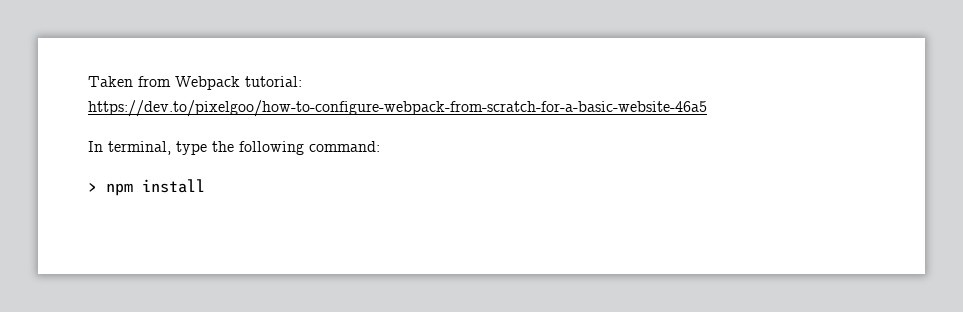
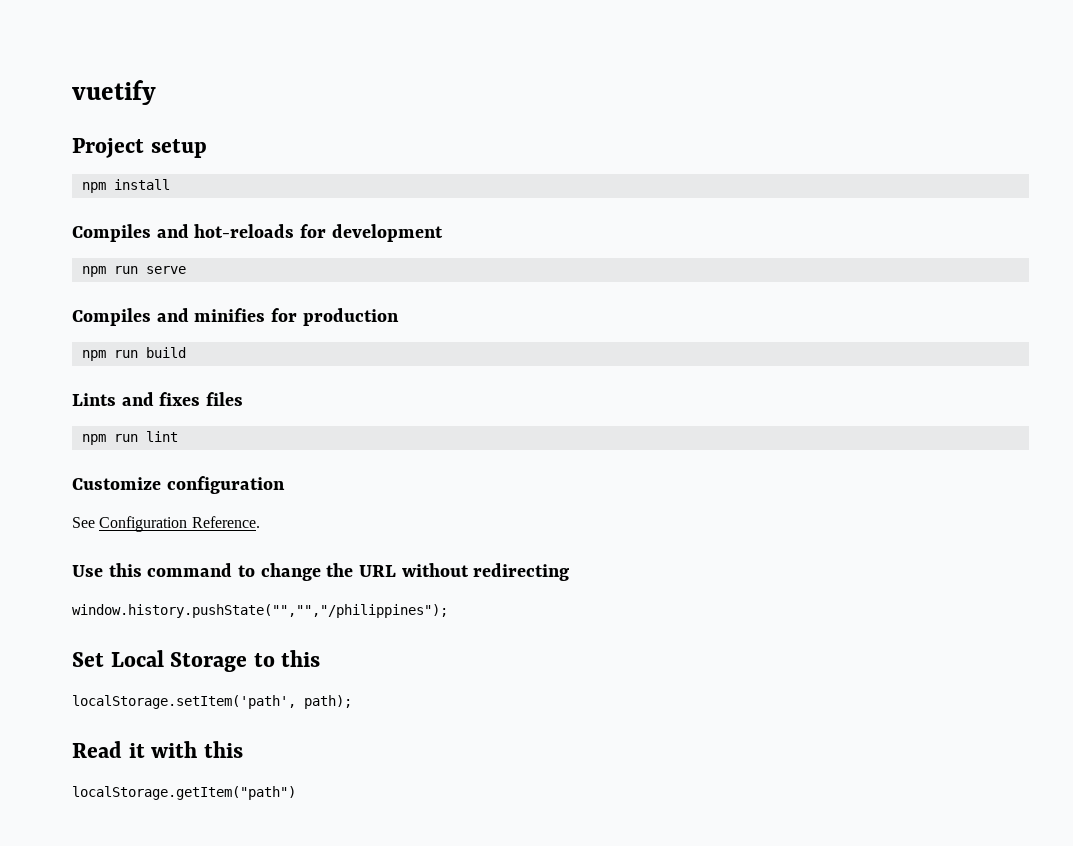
[88,76,302,90] [88,100,707,117] [88,141,380,155] [88,179,205,196] Taken from Webpack tutorial: https://dev.to/pixelgoo/how-to-configure-webpack-from-scratch-for-a-basic-website-46a5 // In terminal, type the following command: // > npm install -> [72,80,156,105] [72,138,207,158] [81,179,170,193] [72,224,443,242] [81,266,186,277] [72,308,399,326] [81,347,186,361] [72,392,244,406] [81,431,178,445] [72,476,285,494] [72,516,260,532] [72,563,570,581] [72,604,448,618] [72,650,321,672] [72,695,352,709] [72,741,243,758] [72,786,296,800] vuetify // Project setup // npm install // Compiles and hot-reloads for development // npm run serve // Compiles and minifies for production // npm run build // Lints and fixes files // npm run lint // Customize configuration // See Configuration Reference. // Use this command to change the URL without redirecting // window.history.pushState("","","/philippines"); // Set Local Storage to this // localStorage.setItem('path', path); // Read it with this // localStorage.getItem("path")

